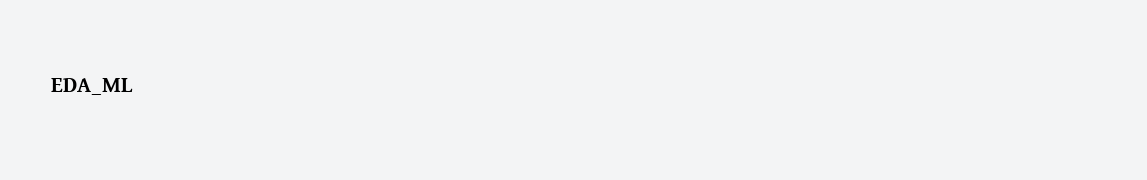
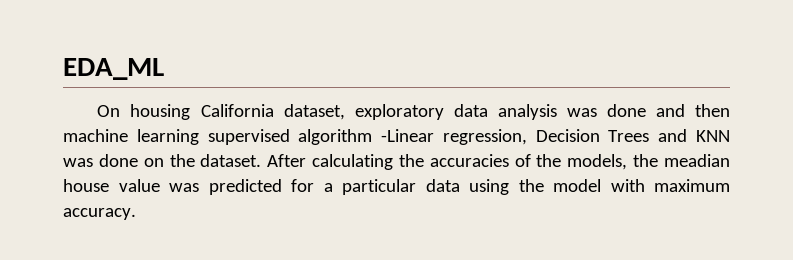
(133, 86) none -> [97,104,730,120] [63,129,731,145] [63,154,730,170] [63,179,730,195] [63,208,136,220] // On housing California dataset, exploratory data analysis was done and then machine learning supervised algorithm -Linear regression, Decision Trees and KNN was done on the dataset. After calculating the accuracies of the models, the meadian house value was predicted for a particular data using the model with maximum accuracy.

